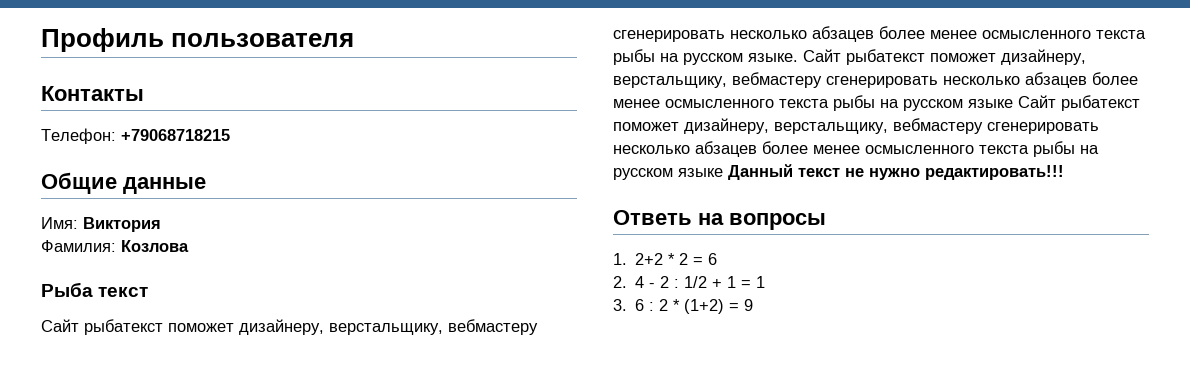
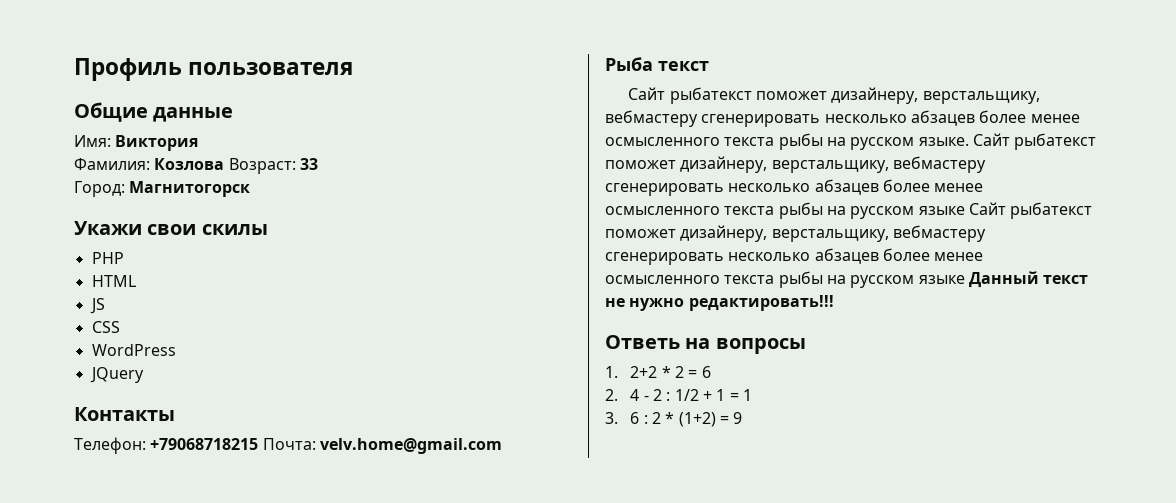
[41,86,144,101] [41,128,230,144] // Контакты // Телефон: +79068718215 -> (354, 68) none
(189, 246) none -> [228,158,318,174] [74,181,251,197] [74,221,268,235] [91,252,124,264] [91,275,136,287] [89,298,105,314] [91,321,120,333] [91,344,176,356] [89,367,144,383] [74,407,175,421] [74,437,502,454] Возраст: 33 // Город: Магнитогорск // Укажи свои скилы // PHP // HTML // JS // CSS // WordPress // JQuery // Контакты // Телефон: +79068718215 Почта: velv.home@gmail.com

